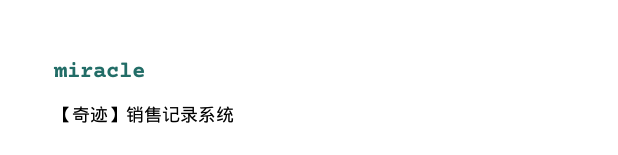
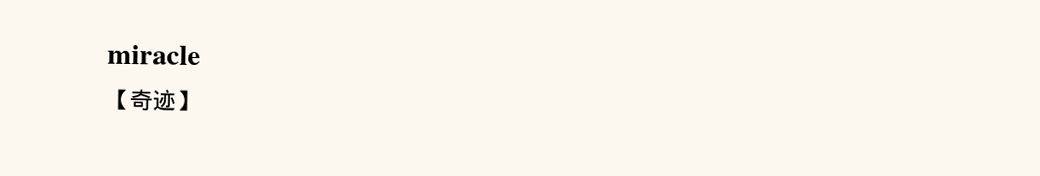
[126,106,234,123] 销售记录系统 -> (199, 100) none

